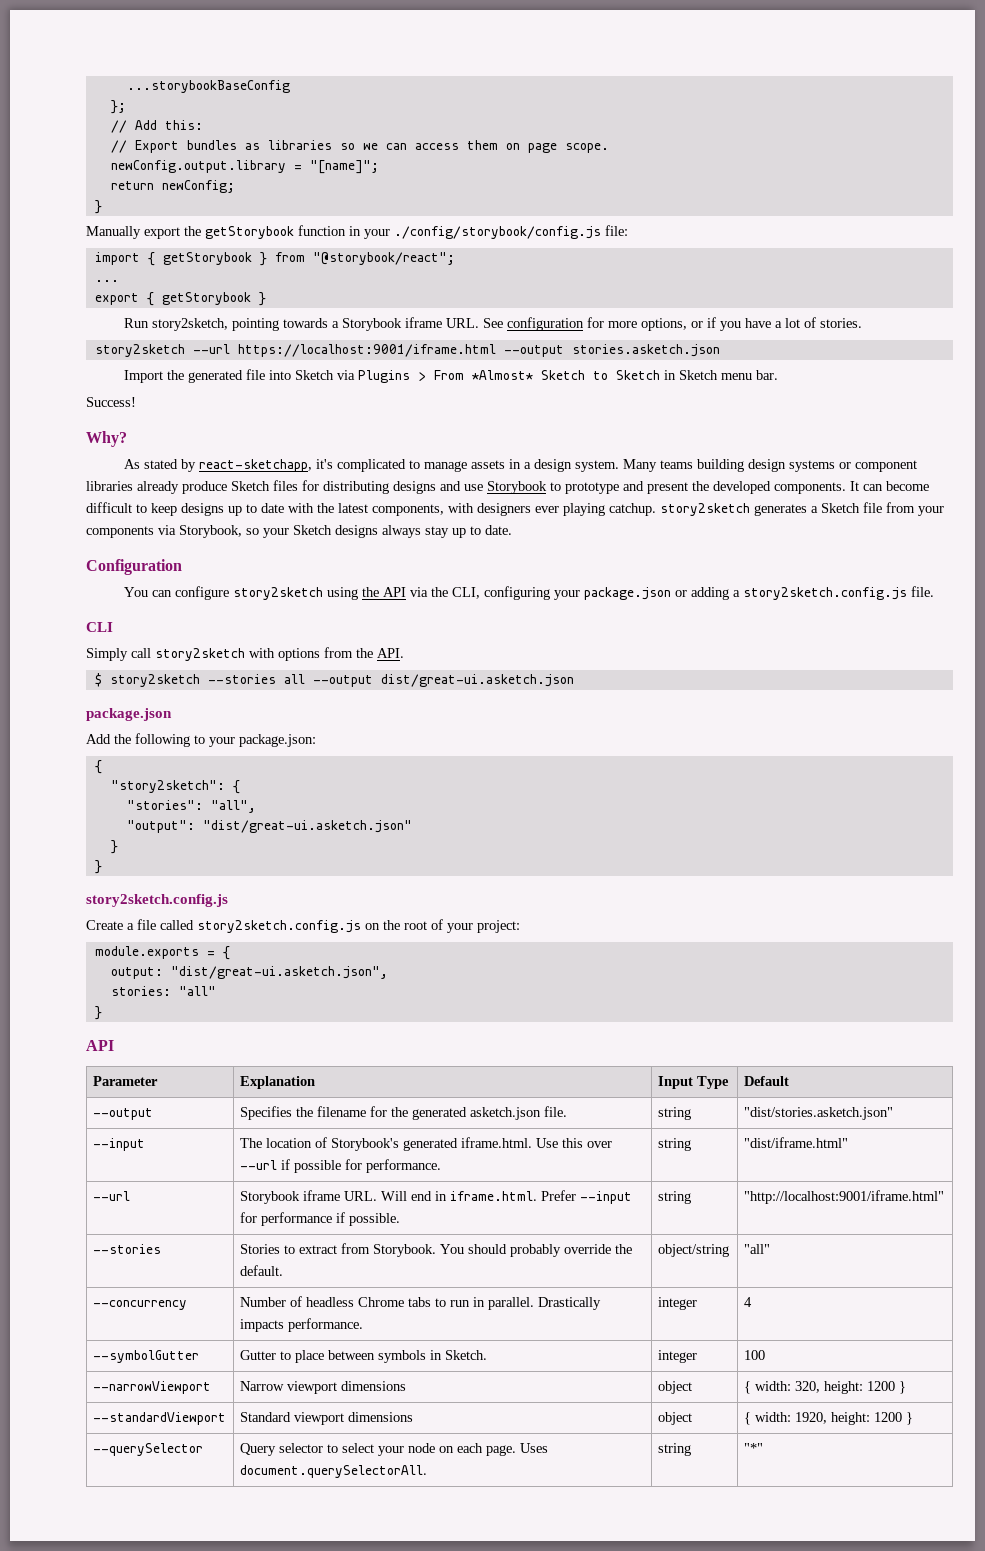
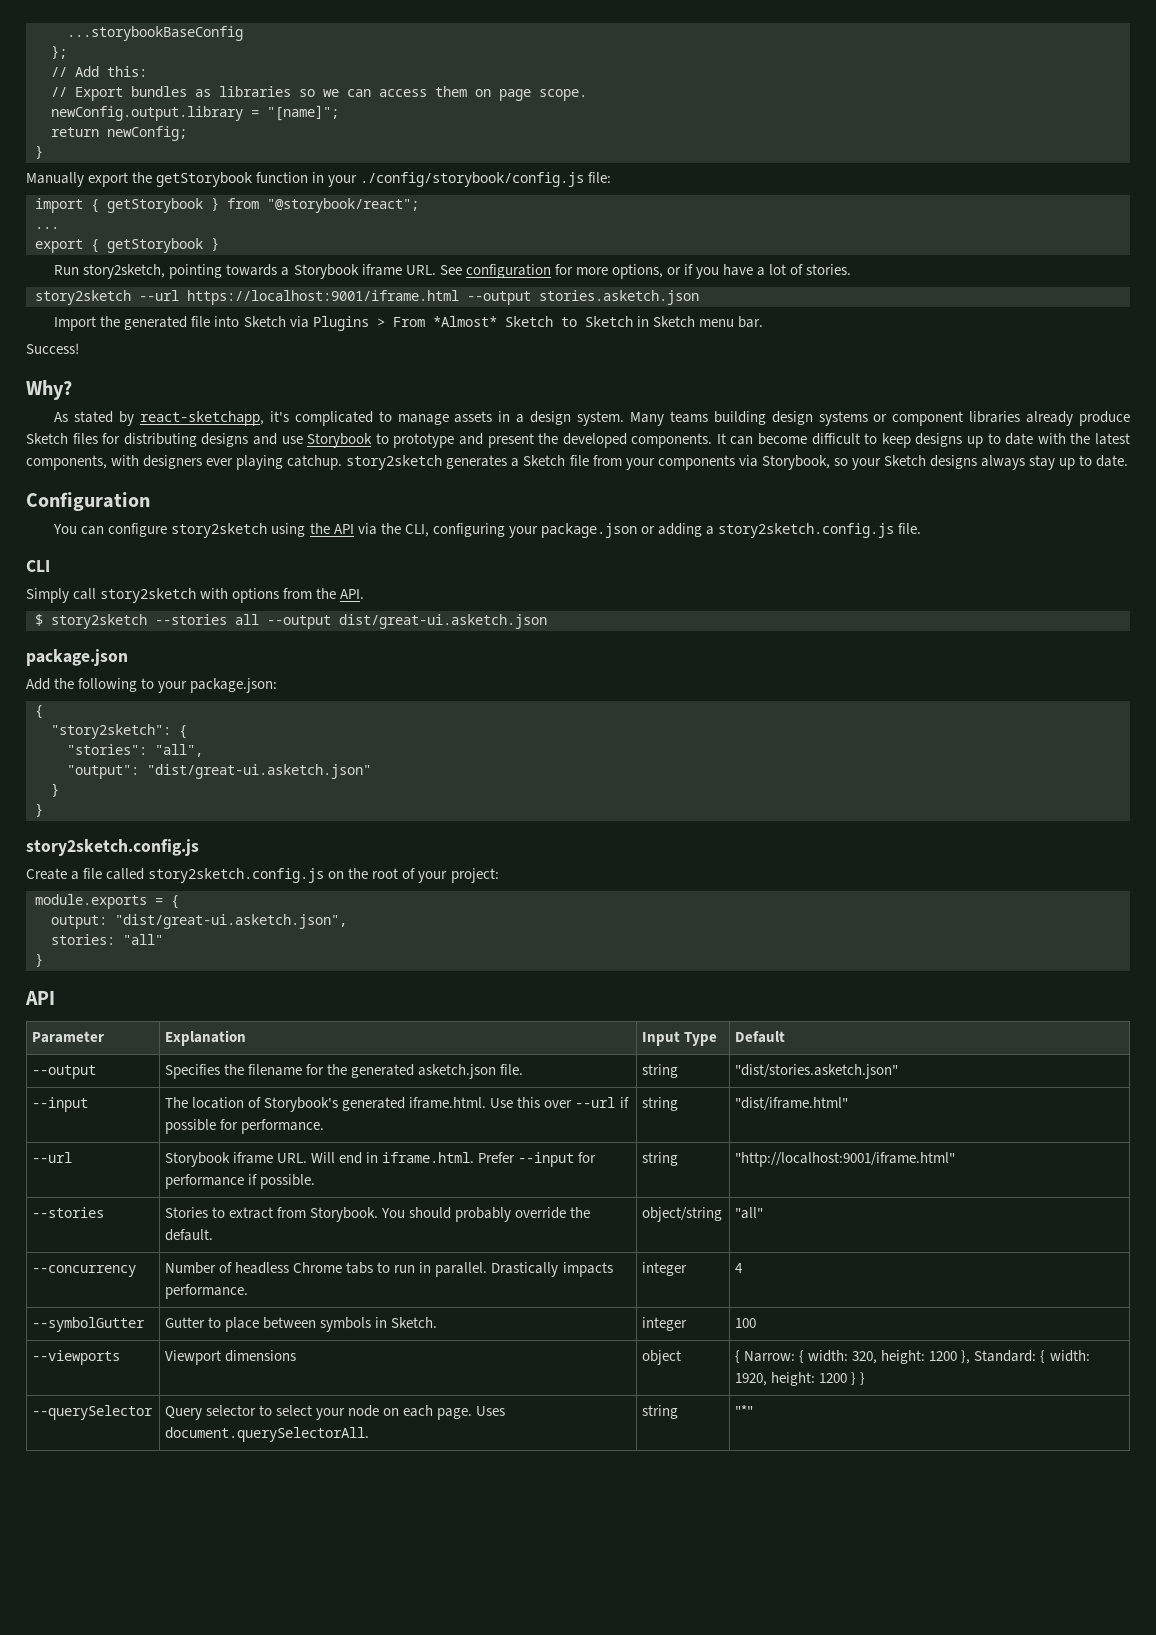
[92,1381,211,1394] [239,1381,406,1394] [657,1381,692,1394] [743,1381,751,1394] --narrowViewport | Narrow viewport dimensions | object | { -> [32,1350,121,1365] [165,1350,297,1365] [642,1350,682,1365] [735,1350,805,1363] --viewports | Viewport dimensions | object | { Narrow: {
[898,1381,906,1394] [92,1412,226,1425] [239,1412,413,1425] [657,1412,692,1425] } // --standardViewport | Standard viewport dimensions | object | -> [961,1350,1037,1364] }, Standard:
(913, 1418) none -> [860,1372,866,1385] }

